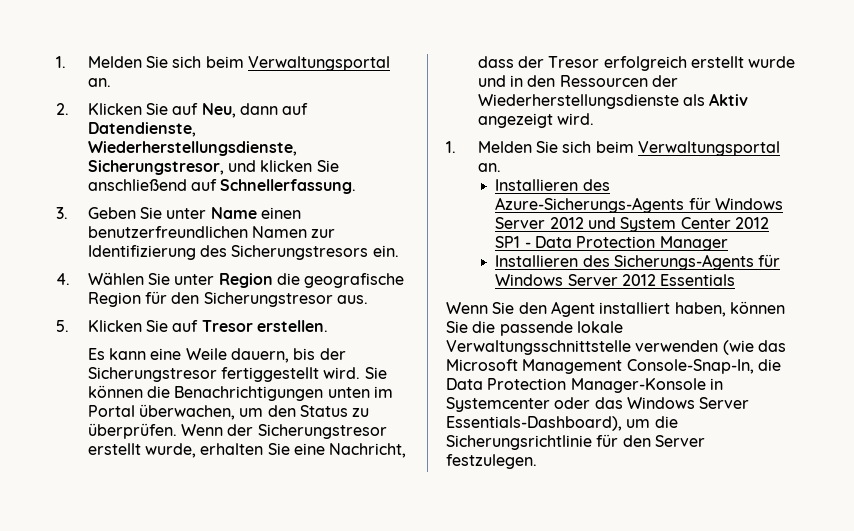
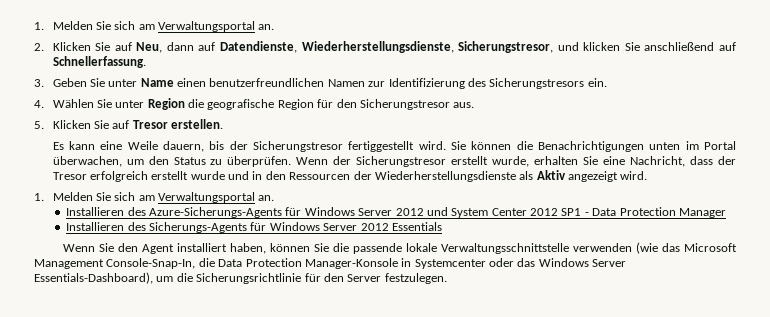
[56,56,244,68] 1. Melden Sie sich beim -> [34,21,155,30] 1. Melden Sie sich am
[595,141,634,153] beim -> [138,195,155,201] am

